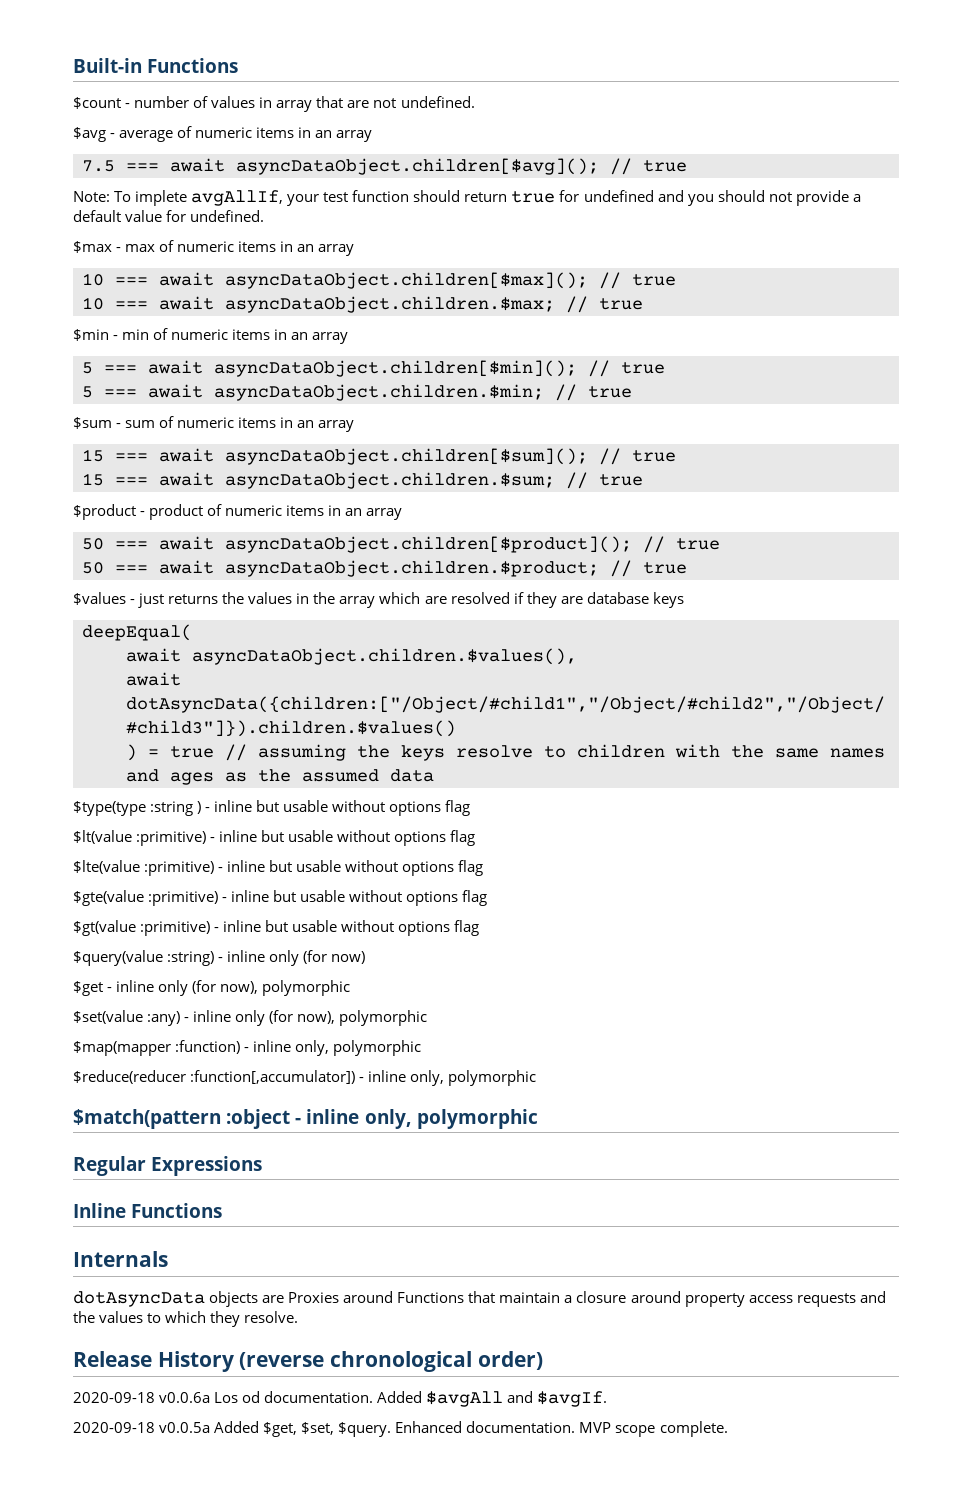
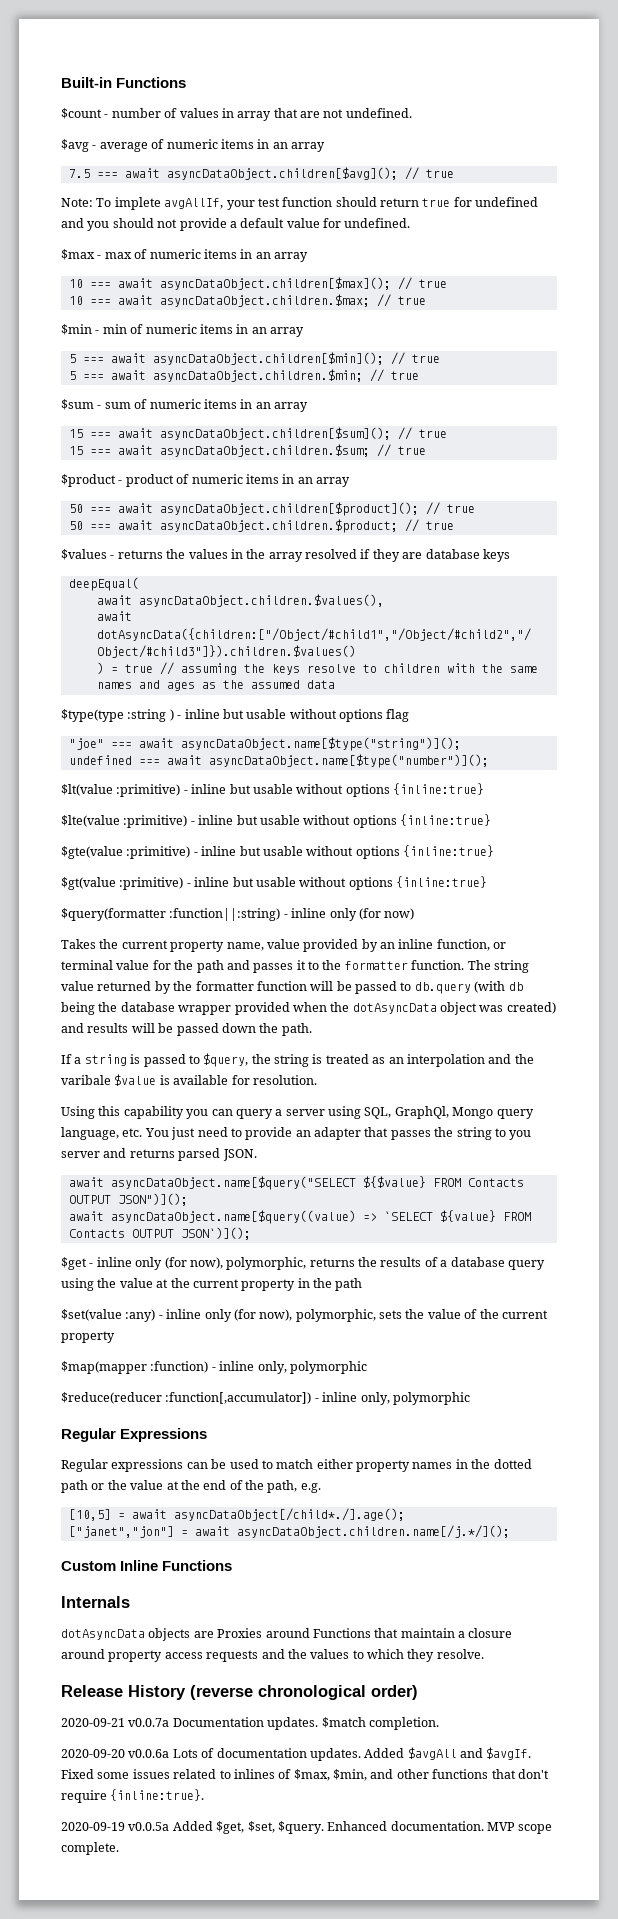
[138,593,165,608] just -> (115, 557) none
[379,592,447,604] which are -> (303, 557) none
(471, 808) none -> [68,737,461,751] [68,754,489,768] // "joe" === await asyncDataObject.name[$type("string")](); // undefined === await asyncDataObject.name[$type("number")]();
[450,830,476,846] flag -> [393,783,484,795] {inline:true}
[458,860,484,876] flag -> [400,814,491,826] {inline:true}
[462,890,488,906] flag -> [403,845,494,857] {inline:true}
[454,920,480,936] [73,950,215,966] flag // $query(value :string) -> [396,876,487,888] [61,908,281,921] {inline:true} // $query(formatter :function||:string)
(366, 957) none -> [61,939,507,952] [61,960,529,973] [61,981,523,994] [61,1002,556,1015] [61,1023,312,1036] [61,1053,534,1067] [61,1074,317,1086] [61,1106,534,1119] [61,1127,532,1140] [61,1148,257,1161] [68,1176,524,1190] [68,1193,188,1206] [68,1210,531,1224] [68,1227,251,1240] // Takes the current property name, value provided by an inline function, or terminal value for the path and passes it to the formatter function. The string value returned by the formatter function will be passed to db.query (with db being the database wrapper provided when the dotAsyncData object was created) and results will be passed down the path. // If a string is passed to $query, the string is treated as an interpolation and the varibale $value is available for resolution. // Using this capability you can query a server using SQL, GraphQl, Mongo query language, etc. You just need to provide an adapter that passes the string to you server and returns parsed JSON. // await asyncDataObject.name[$query("SELECT ${$value} FROM Contacts OUTPUT JSON")](); // await asyncDataObject.name[$query((value) => `SELECT ${value} FROM Contacts OUTPUT JSON`)]();
[262,980,351,996] polymorphic -> [226,1257,545,1270] [61,1278,363,1291] polymorphic, returns the results of a database query using the value at the current property in the path
[339,1010,428,1026] polymorphic -> [295,1309,548,1322] [61,1331,115,1343] polymorphic, sets the value of the current property
[73,1109,538,1129] [73,1156,263,1176] $match(pattern :object - inline only, polymorphic // Regular Expressions // -> [61,1428,208,1442] [61,1459,532,1472] [61,1480,321,1493] [68,1508,405,1521] [68,1525,510,1538] [61,1561,116,1571] Regular Expressions // Regular expressions can be used to match either property names in the dotted path or the value at the end of the path, e.g. // [10,5] = await asyncDataObject[/child*./].age(); // ["janet","jon"] = await asyncDataObject.children.name[/j.*/](); // Custom
[73,1391,608,1407] [73,1422,155,1433] 2020-09-18 v0.0.6a Los od documentation. Added $avgAll and $avgIf. // 2020-09-18 -> [61,1717,439,1730] [61,1747,532,1761] [61,1769,549,1781] [61,1789,205,1803] [61,1822,125,1831] 2020-09-21 v0.0.7a Documentation updates. $match completion. // 2020-09-20 v0.0.6a Lots of documentation updates. Added $avgAll and $avgIf. Fixed some issues related to inlines of $max, $min, and other functions that don't require {inline:true}. // 2020-09-19

